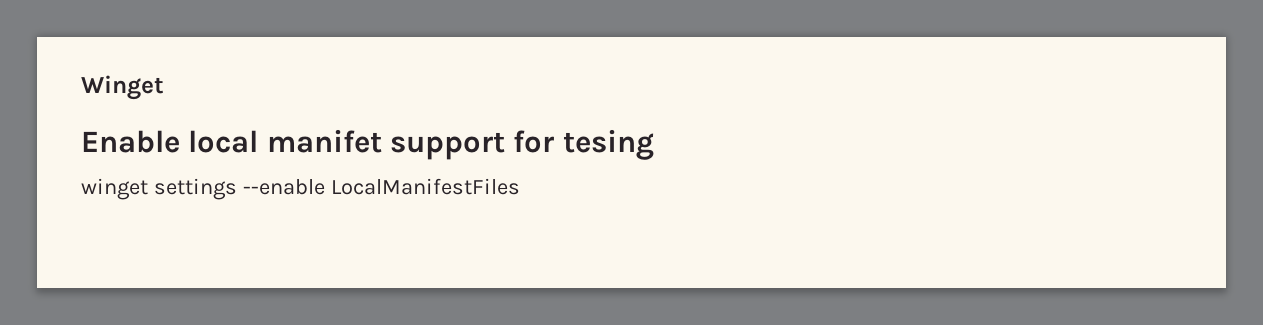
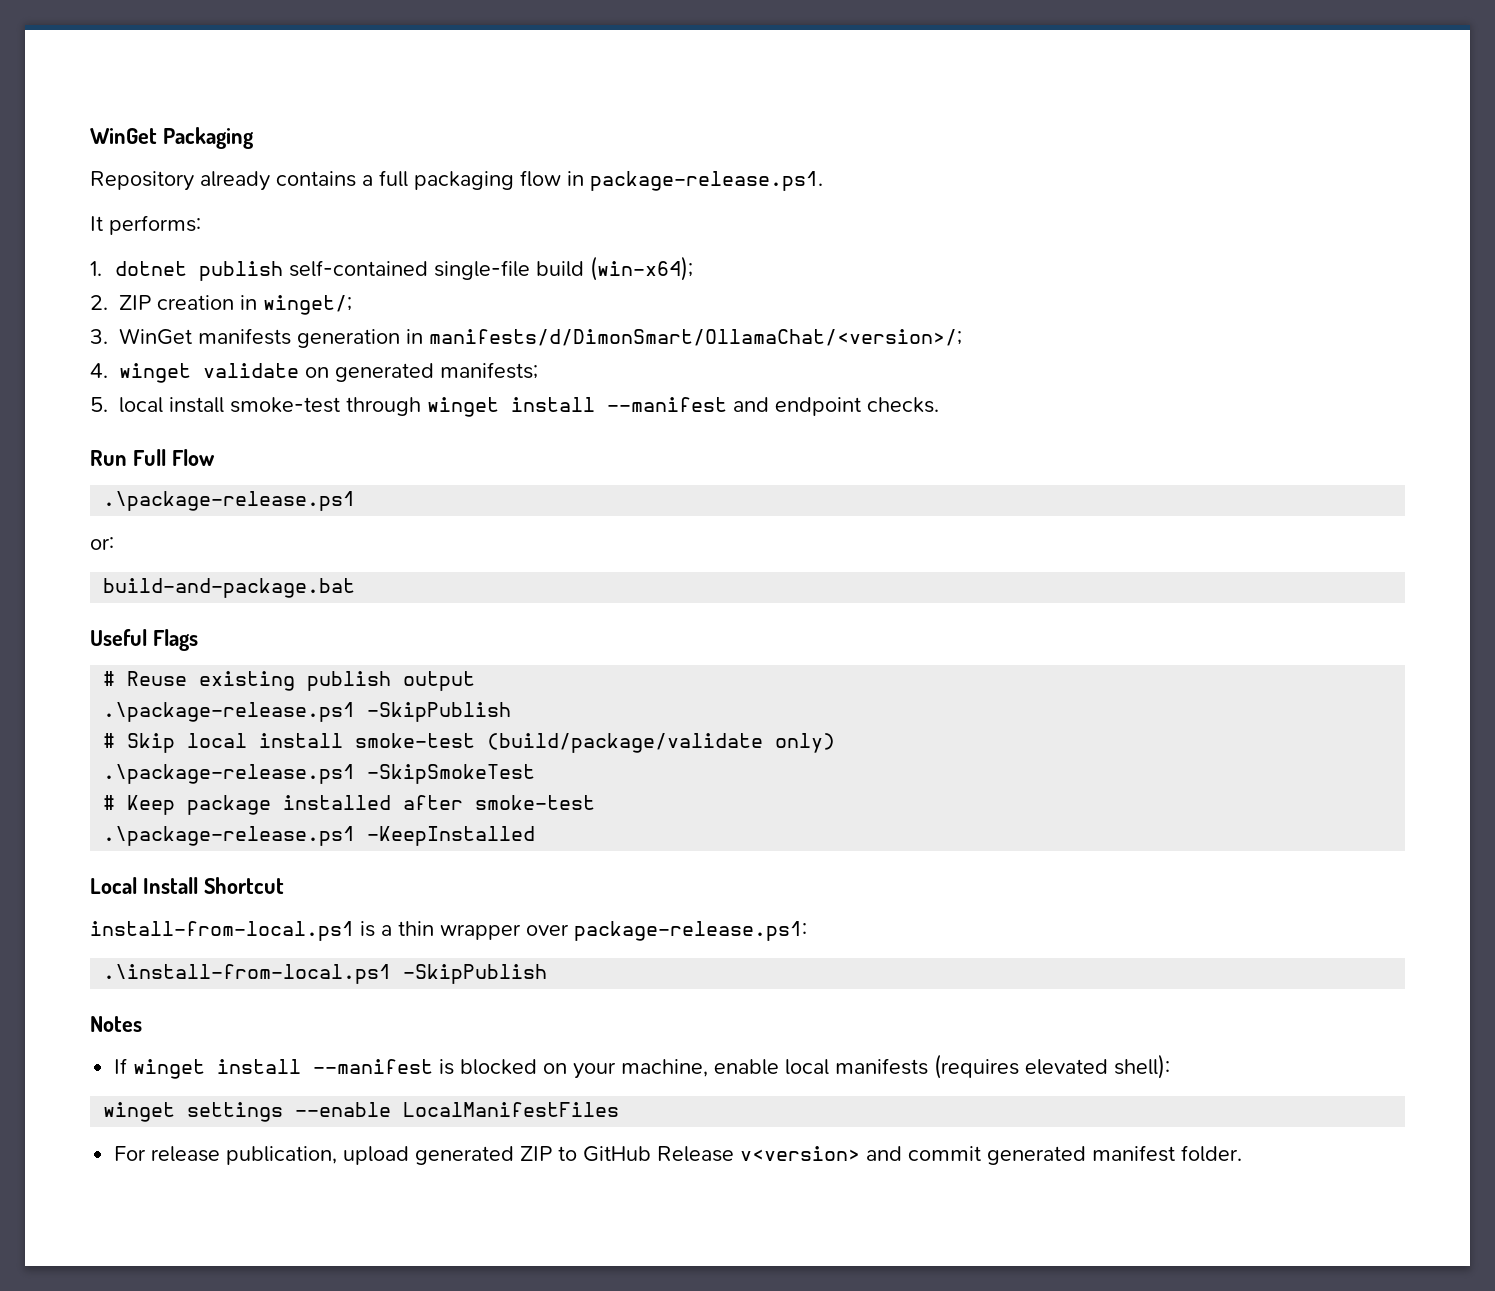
[81,75,164,100] [81,129,654,160] [81,178,520,200] Winget // Enable local manifet support for tesing // winget settings --enable LocalManifestFiles -> [90,127,254,149] [90,170,823,191] [90,215,201,235] [90,256,694,281] [90,295,352,315] [90,328,962,348] [90,362,538,383] [90,397,939,417] [90,449,215,466] [103,491,356,511] [90,537,114,550] [103,578,356,598] [90,629,198,651] [103,671,476,691] [103,702,512,722] [103,733,836,753] [103,764,536,784] [103,795,596,815] [103,826,536,846] [90,877,284,894] [90,921,807,941] [103,964,548,984] [90,1016,142,1032] [114,1054,1171,1079] [103,1102,620,1122] [114,1145,1243,1165] WinGet Packaging // Repository already contains a full packaging flow in package-release.ps1. // It performs: // 1. dotnet publish self-contained single-file build (win-x64); // 2. ZIP creation in winget/; // 3. WinGet manifests generation in manifests/d/DimonSmart/OllamaChat/<version>/; // 4. winget validate on generated manifests; // 5. local install smoke-test through winget install --manifest and endpoint checks. // Run Full Flow // .\package-release.ps1 // or: // build-and-package.bat // Useful Flags // # Reuse existing publish output // .\package-release.ps1 -SkipPublish // # Skip local install smoke-test (build/package/validate only) // .\package-release.ps1 -SkipSmokeTest // # Keep package installed after smoke-test // .\package-release.ps1 -KeepInstalled // Local Install Shortcut // install-from-local.ps1 is a thin wrapper over package-release.ps1: // .\install-from-local.ps1 -SkipPublish // Notes // If winget install --manifest is blocked on your machine, enable local manifests (requires elevated shell): // winget settings --enable LocalManifestFiles // For release publication, upload generated ZIP to GitHub Release v<version> and commit generated manifest folder.

